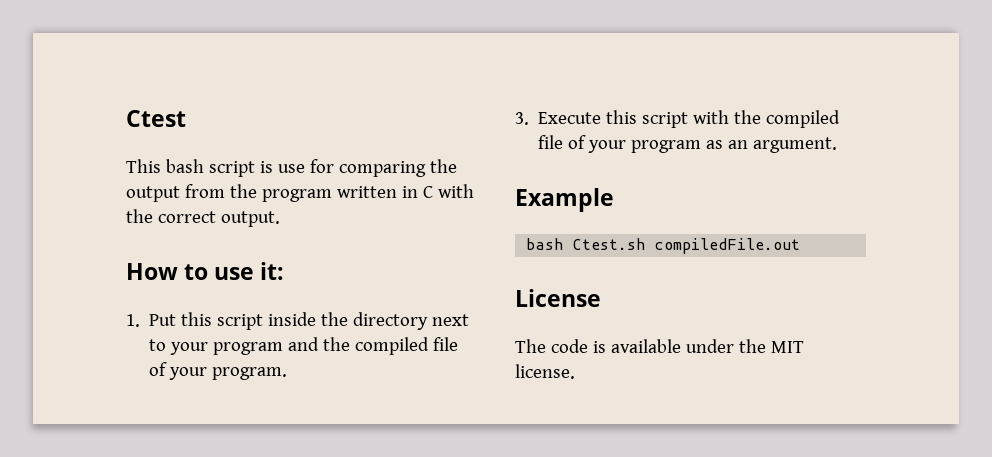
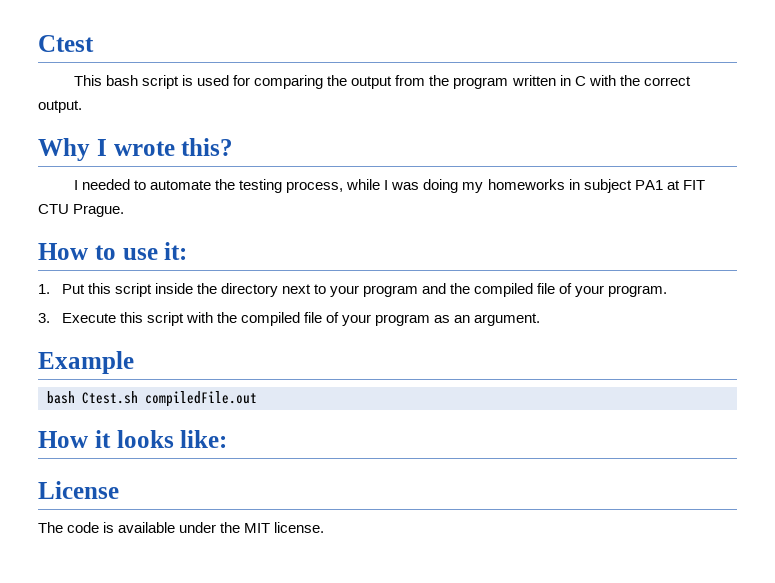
[277,164,305,173] use -> [197,75,230,86] used
(280, 219) none -> [38,138,234,161] [73,179,705,193] [38,204,125,217] // Why I wrote this? // I needed to automate the testing process, while I was doing my homeworks in subject PA1 at FIT CTU Prague.
(801, 246) none -> [38,430,228,448] // How it looks like:

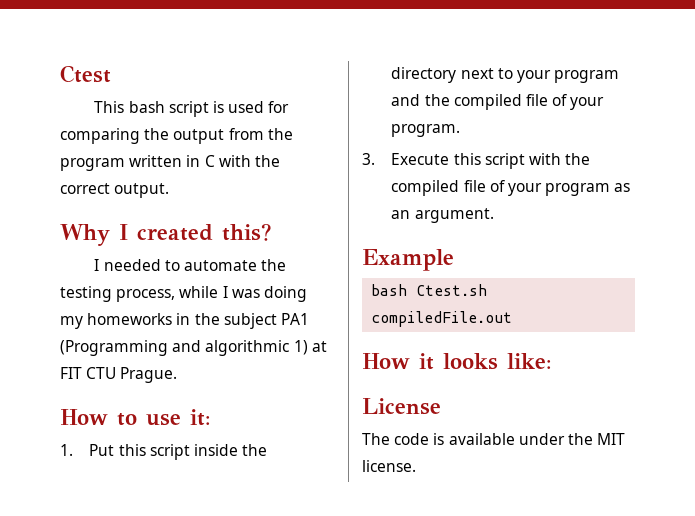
[113,141,175,156] wrote -> [137,224,213,241] created
(580, 184) none -> [194,313,220,325] the
(663, 185) none -> [60,340,308,356] (Programming and algorithmic 1)

